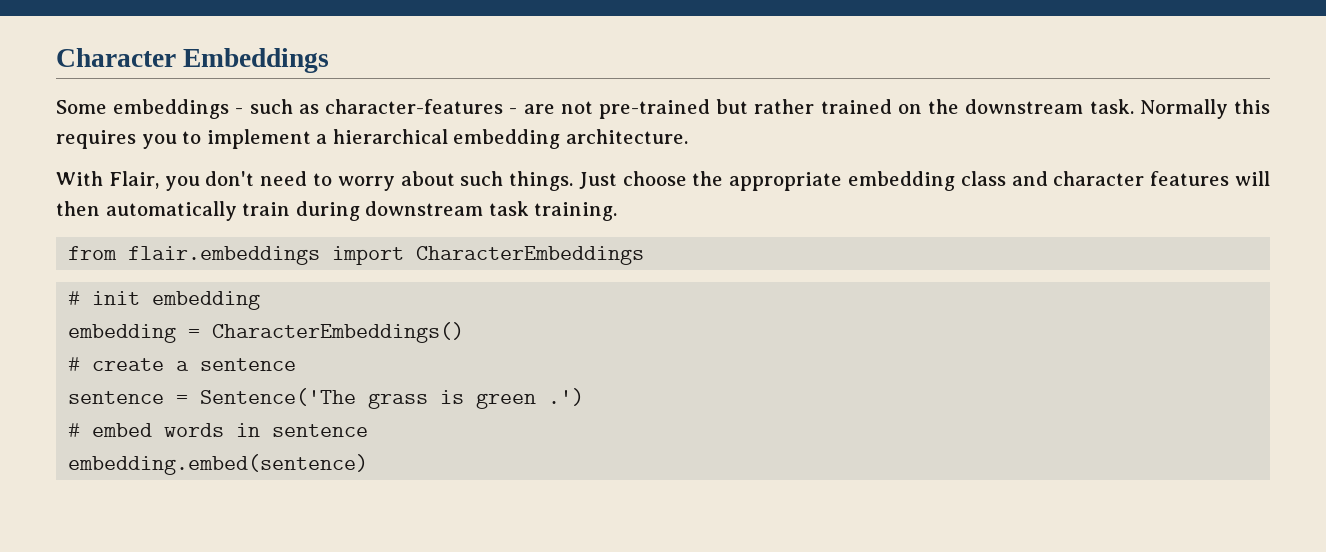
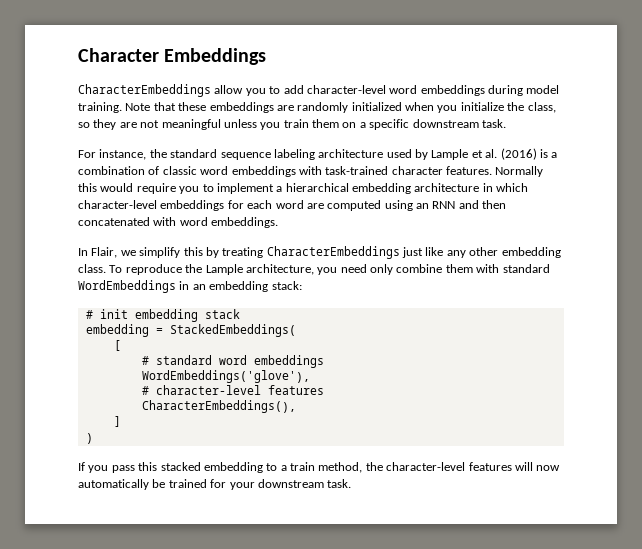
[56,99,1270,119] [56,130,136,149] Some embeddings - such as character-features - are not pre-trained but rather trained on the downstream task. Normally this requires -> [78,84,560,97] [78,102,556,113] [78,119,506,130] [78,148,558,160] [78,166,544,177] [78,183,176,194] CharacterEmbeddings allow you to add character-level word embeddings during model training. Note that these embeddings are randomly initialized when you initialize the class, so they are not meaningful unless you train them on a specific downstream task. // For instance, the standard sequence labeling architecture used by Lample et al. (2016) is a combination of classic word embeddings with task-trained character features. Normally this would require
[565,129,688,144] [56,171,1270,191] [56,201,618,221] [68,246,645,265] architecture. // With Flair, you don't need to worry about such things. Just choose the appropriate embedding class and character features will then automatically train during downstream task training. // from flair.embeddings import CharacterEmbeddings -> [414,183,529,192] [78,200,507,211] [78,217,279,228] [78,246,561,259] [78,264,550,275] [78,280,302,293] architecture in which character-level embeddings for each word are computed using an RNN and then concatenated with word embeddings. // In Flair, we simplify this by treating CharacterEmbeddings just like any other embedding class. To reproduce the Lample architecture, you need only combine them with standard WordEmbeddings in an embedding stack:
(261, 300) none -> [204,309,240,319] stack
[212,322,465,343] [68,357,297,371] [68,388,585,409] [68,423,369,437] [68,454,369,475] CharacterEmbeddings() // # create a sentence // sentence = Sentence('The grass is green .') // # embed words in sentence // embedding.embed(sentence) -> [169,324,296,337] [113,340,121,351] [141,355,324,368] [141,370,310,383] [141,385,324,395] [141,400,296,413] [113,416,121,427] [85,433,93,444] [78,462,561,473] [78,479,352,490] StackedEmbeddings( // [ // # standard word embeddings // WordEmbeddings('glove'), // # character-level features // CharacterEmbeddings(), // ] // ) // If you pass this stacked embedding to a train method, the character-level features will now automatically be trained for your downstream task.

